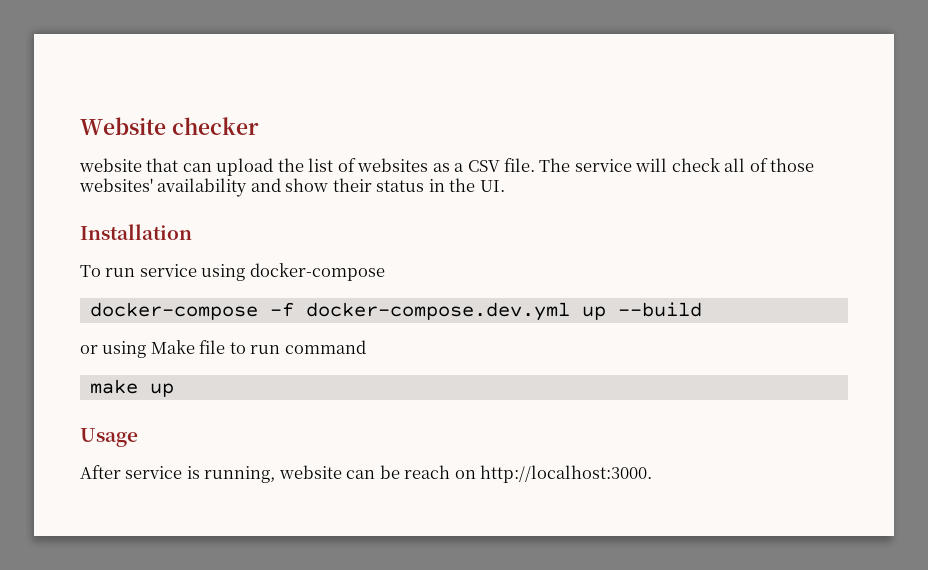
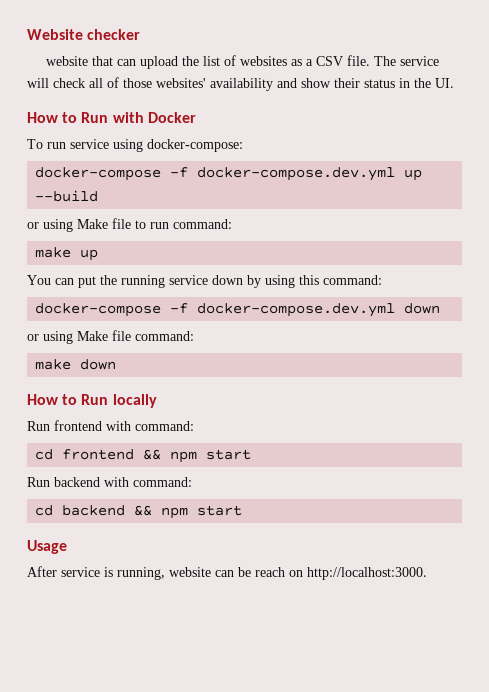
[80,224,192,240] Installation -> [27,112,196,123] How to Run with Docker
[249,263,385,281] docker-compose -> [147,139,243,152] docker-compose:
[284,340,366,354] command -> [173,219,232,229] command:
(174, 390) none -> [27,275,382,288] [35,303,441,317] [27,330,194,344] [35,359,117,370] [27,394,157,408] [27,420,194,431] [35,449,252,463] [27,477,192,487] [35,505,243,519] // You can put the running service down by using this command: // docker-compose -f docker-compose.dev.yml down // or using Make file command: // make down // How to Run locally // Run frontend with command: // cd frontend && npm start // Run backend with command: // cd backend && npm start

